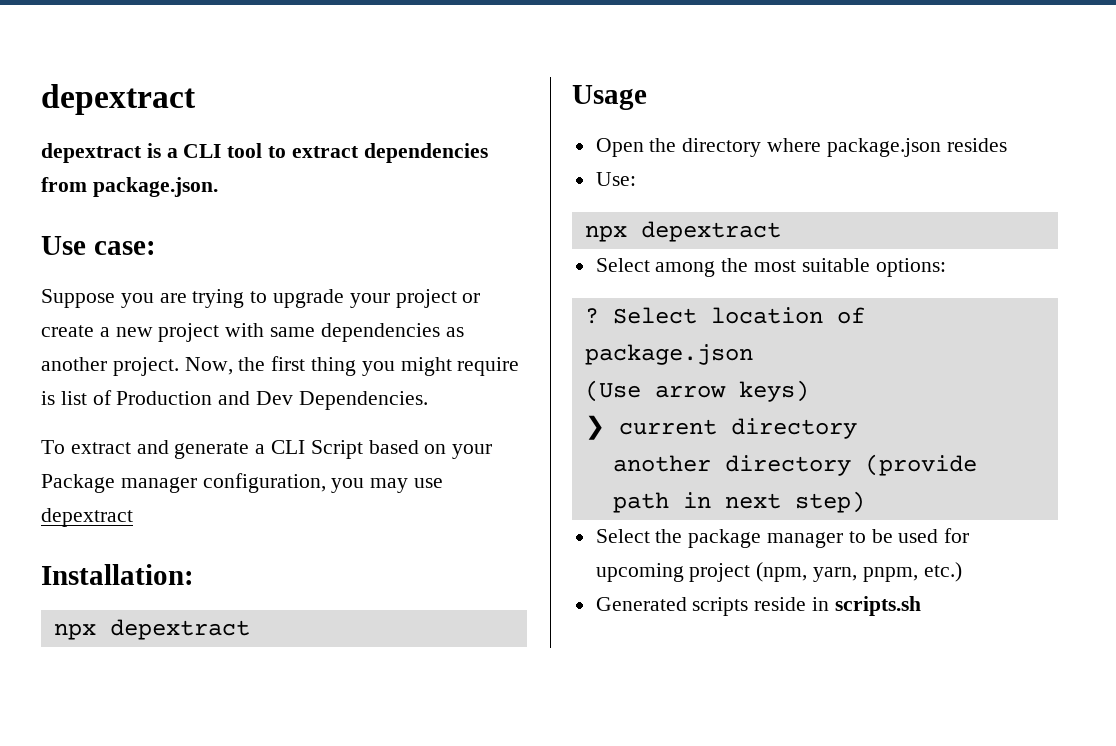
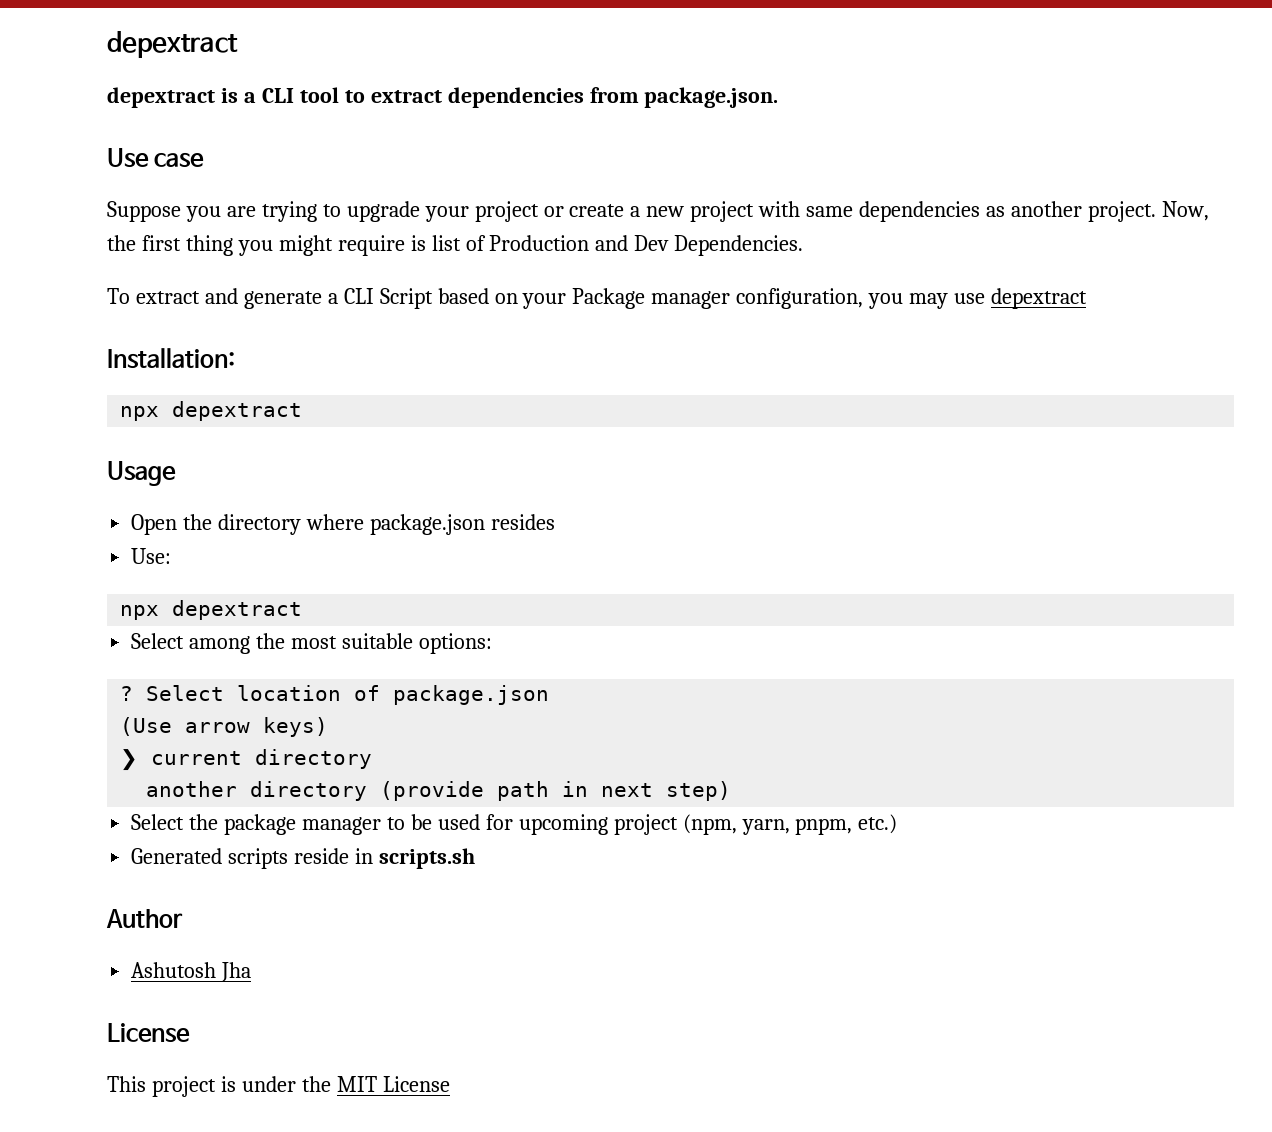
[93,241,156,255] case: -> [154,152,205,168] case
(921, 606) none -> [106,909,183,928] [131,962,252,982] [107,1023,190,1043] [107,1076,450,1097] // Author // Ashutosh Jha // License // This project is under the MIT License

